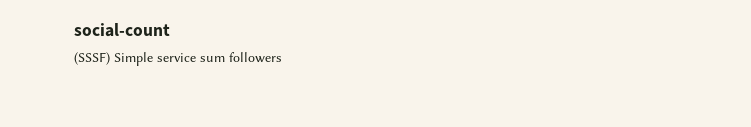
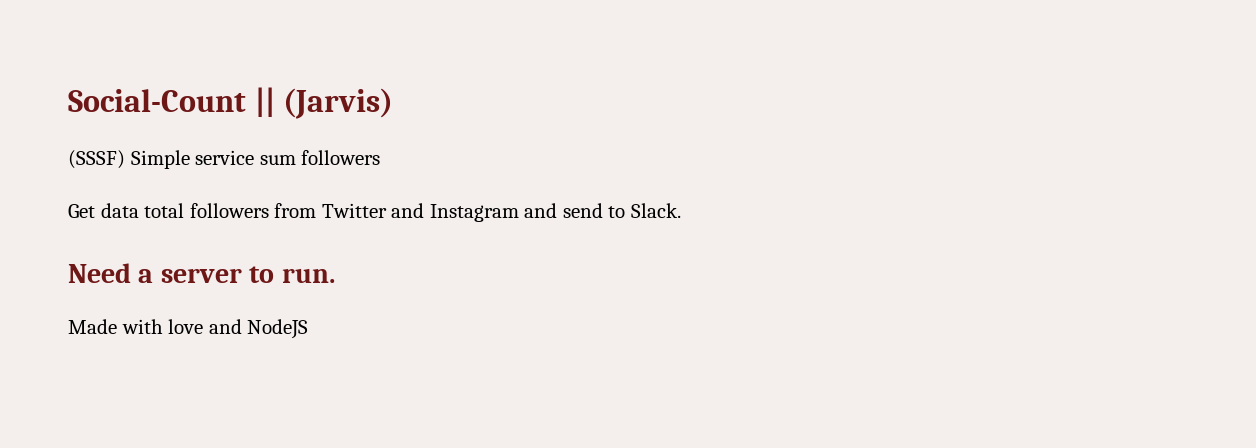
[74,23,170,37] social-count -> [68,87,394,119] Social-Count || (Jarvis)
(282, 57) none -> [68,203,681,222] [68,263,335,283] [68,319,309,339] // Get data total followers from Twitter and Instagram and send to Slack. // Need a server to run. // Made with love and NodeJS

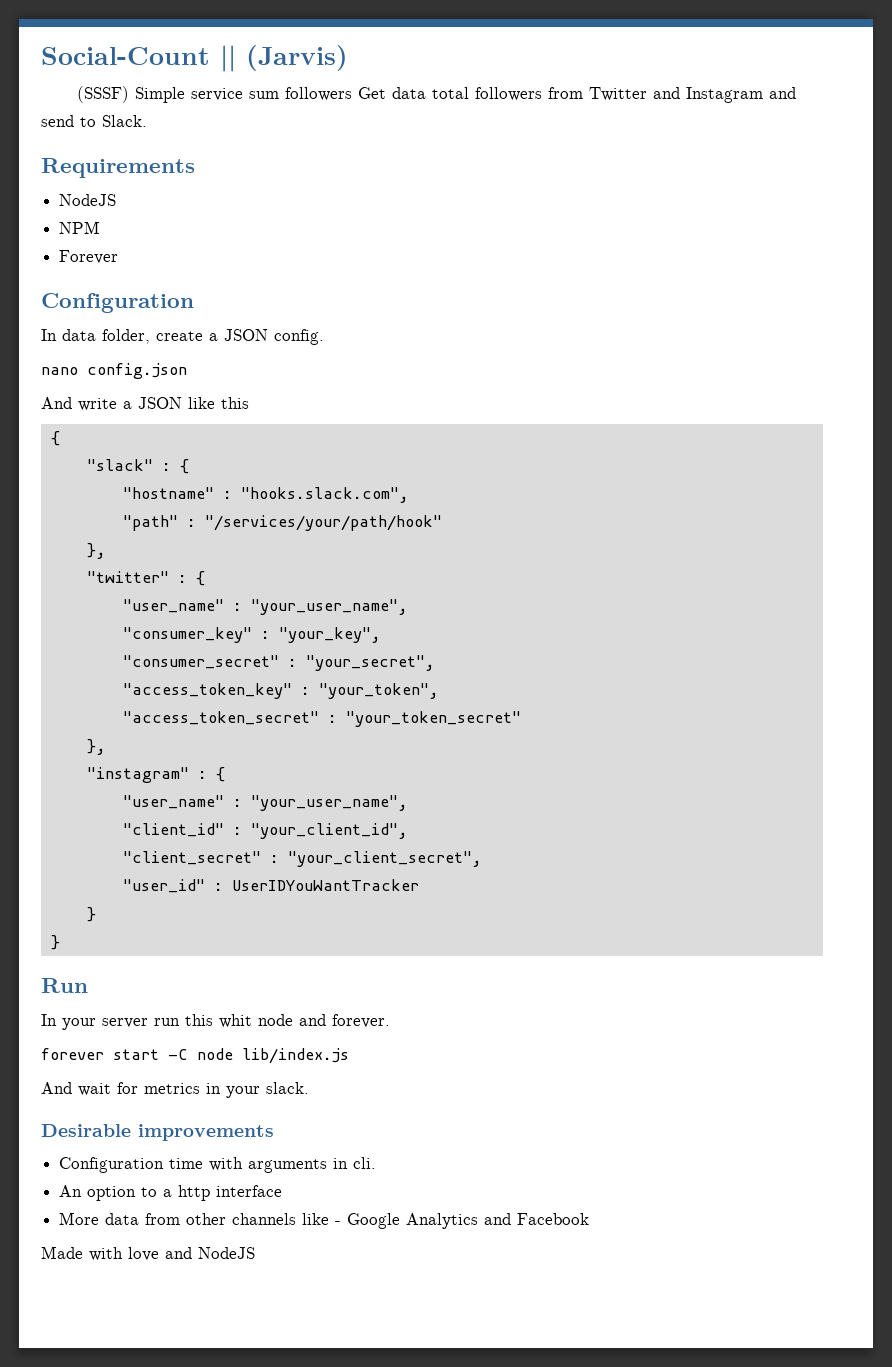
(381, 157) // -> (353, 94) none
[68,263,335,283] Need a server to run. -> [41,158,195,178] [59,194,117,206] [59,221,101,234] [59,250,119,264] [41,293,194,313] [41,329,324,345] [41,363,187,379] [41,397,249,411] [50,431,60,446] [86,459,189,474] [122,487,409,503] [122,515,442,531] [86,543,106,559] [86,571,205,586] [122,599,408,615] [122,627,381,643] [122,655,435,671] [122,683,439,699] [122,711,521,727] [86,739,106,755] [86,767,225,783] [122,795,408,811] [122,823,408,839] [122,851,482,867] [122,879,419,893] [86,907,96,922] [50,935,60,950] [41,978,88,993] [41,1014,390,1030] [41,1048,349,1064] [41,1082,309,1098] [41,1124,274,1141] [59,1157,377,1173] [59,1185,283,1201] [59,1212,590,1229] Requirements // NodeJS // NPM // Forever // Configuration // In data folder, create a JSON config. // nano config.json // And write a JSON like this // { // "slack" : { // "hostname" : "hooks.slack.com", // "path" : "/services/your/path/hook" // }, // "twitter" : { // "user_name" : "your_user_name", // "consumer_key" : "your_key", // "consumer_secret" : "your_secret", // "access_token_key" : "your_token", // "access_token_secret" : "your_token_secret" // }, // "instagram" : { // "user_name" : "your_user_name", // "client_id" : "your_client_id", // "client_secret" : "your_client_secret", // "user_id" : UserIDYouWantTracker // } // } // Run // In your server run this whit node and forever. // forever start -C node lib/index.js // And wait for metrics in your slack. // Desirable improvements // Configuration time with arguments in cli. // An option to a http interface // More data from other channels like - Google Analytics and Facebook

